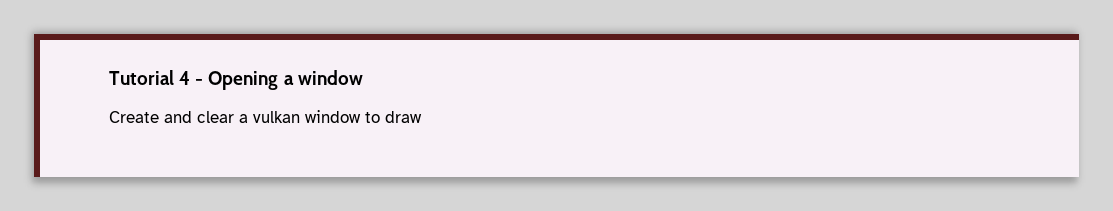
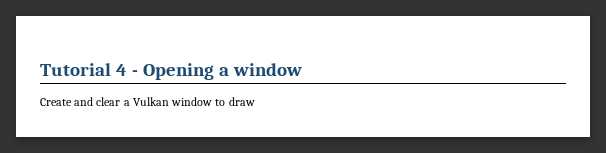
[253,111,300,123] vulkan -> [132,97,169,106] Vulkan

